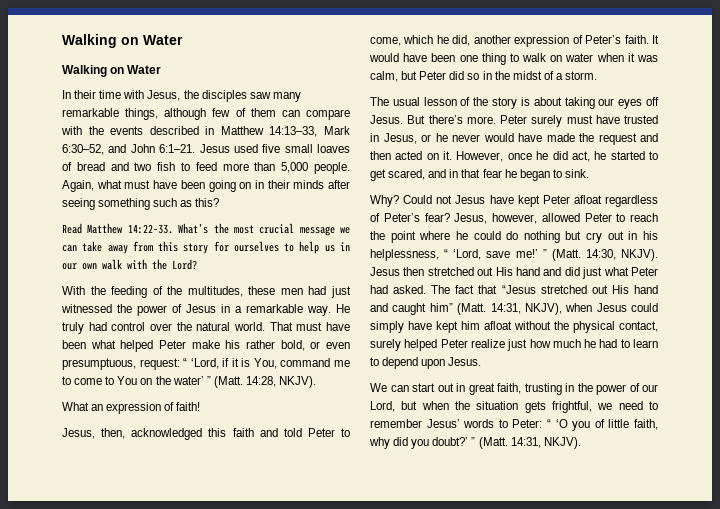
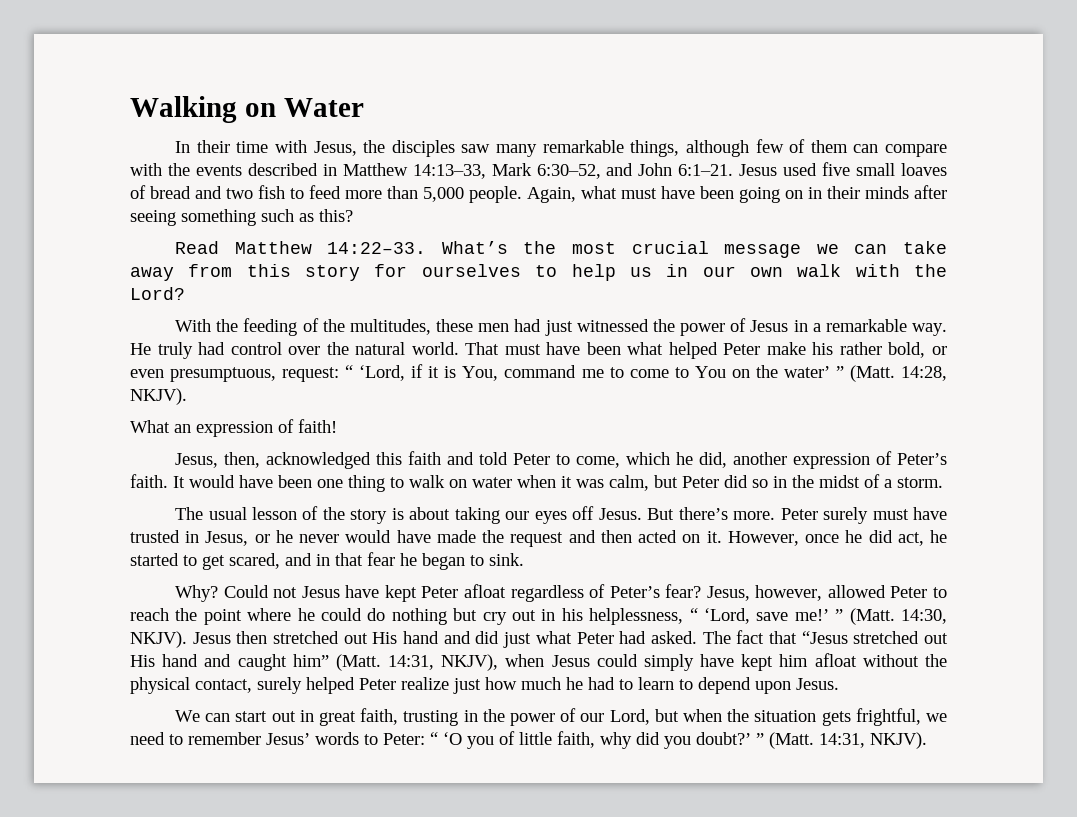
[62,34,183,48] [62,65,162,77] Walking on Water // Walking on Water -> [130,96,364,123] Walking on Water

